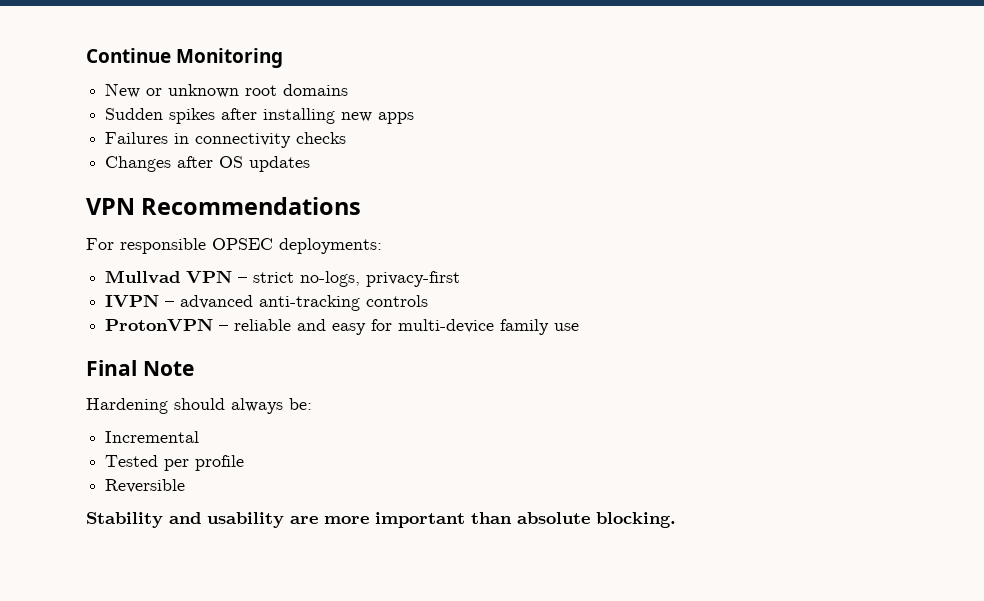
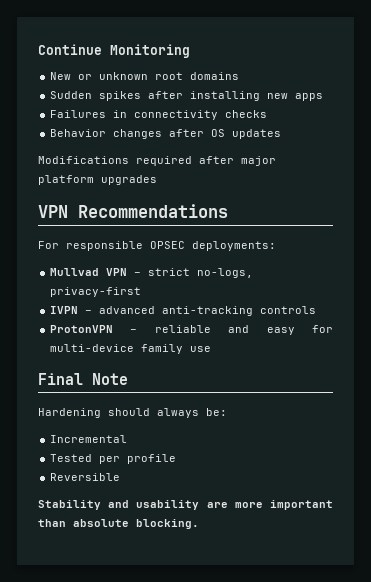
[105,156,172,172] Changes -> [50,129,163,139] Behavior changes
(311, 164) none -> [38,156,276,166] [38,175,157,185] // Modifications required after major platform upgrades

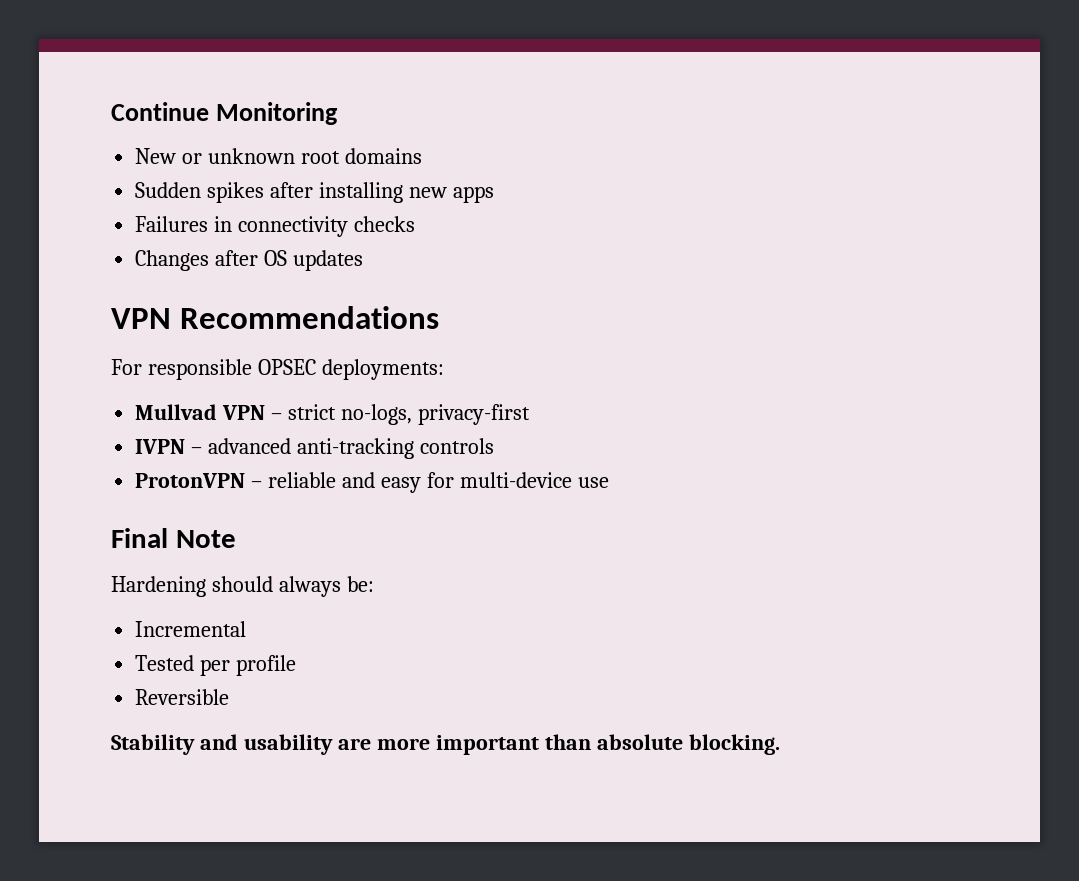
[50,129,163,139] Behavior changes -> [135,250,210,271] Changes
[38,156,276,166] [38,175,157,185] // Modifications required after major platform upgrades -> (364, 260) none
[141,344,184,354] family -> (572, 480) none

